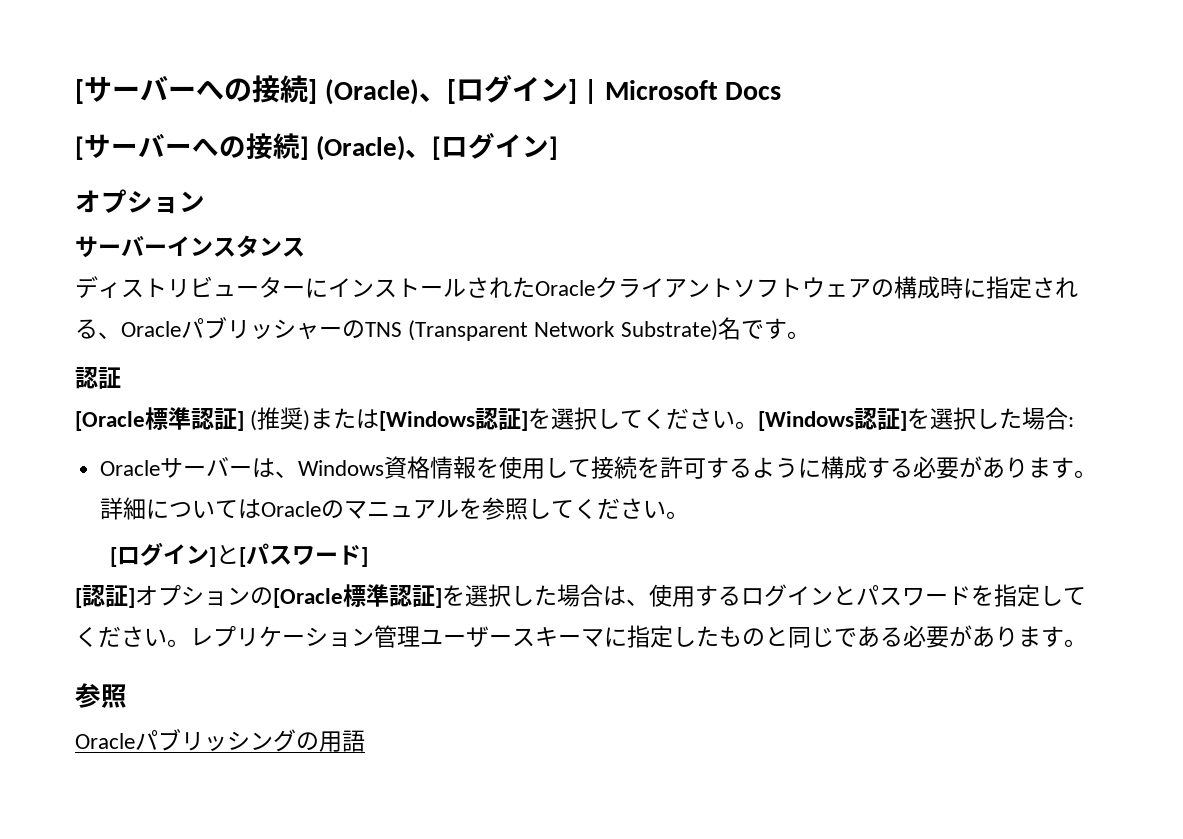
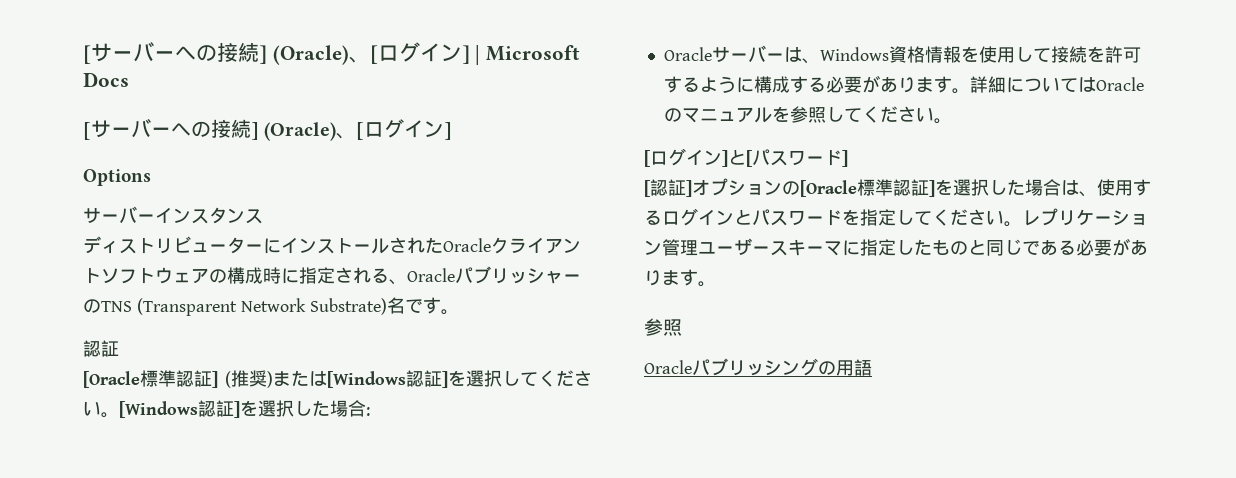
[75,189,205,214] オプション -> [83,169,151,186] Options

